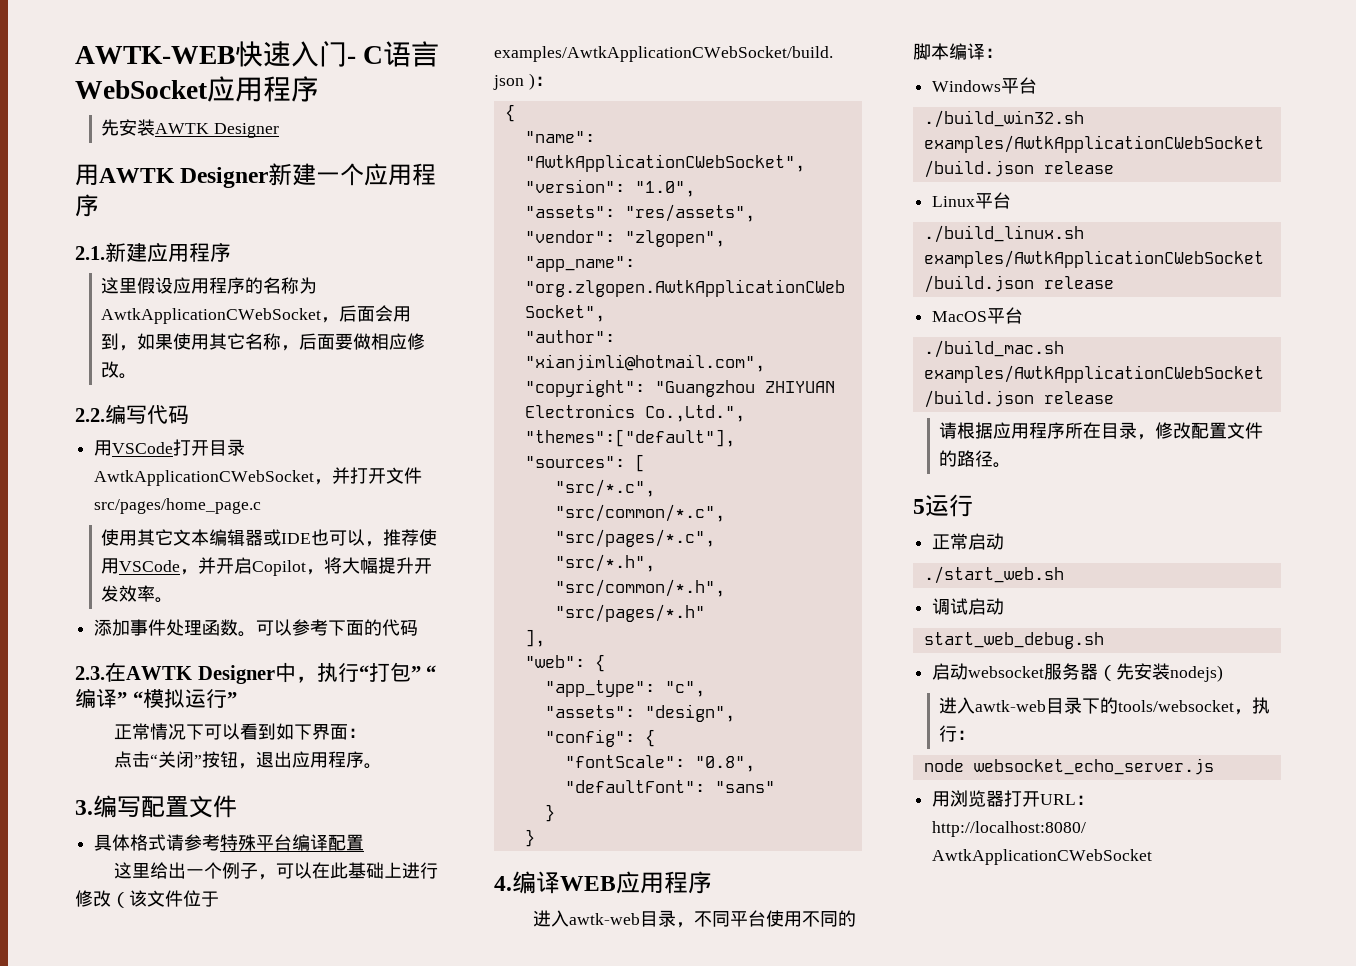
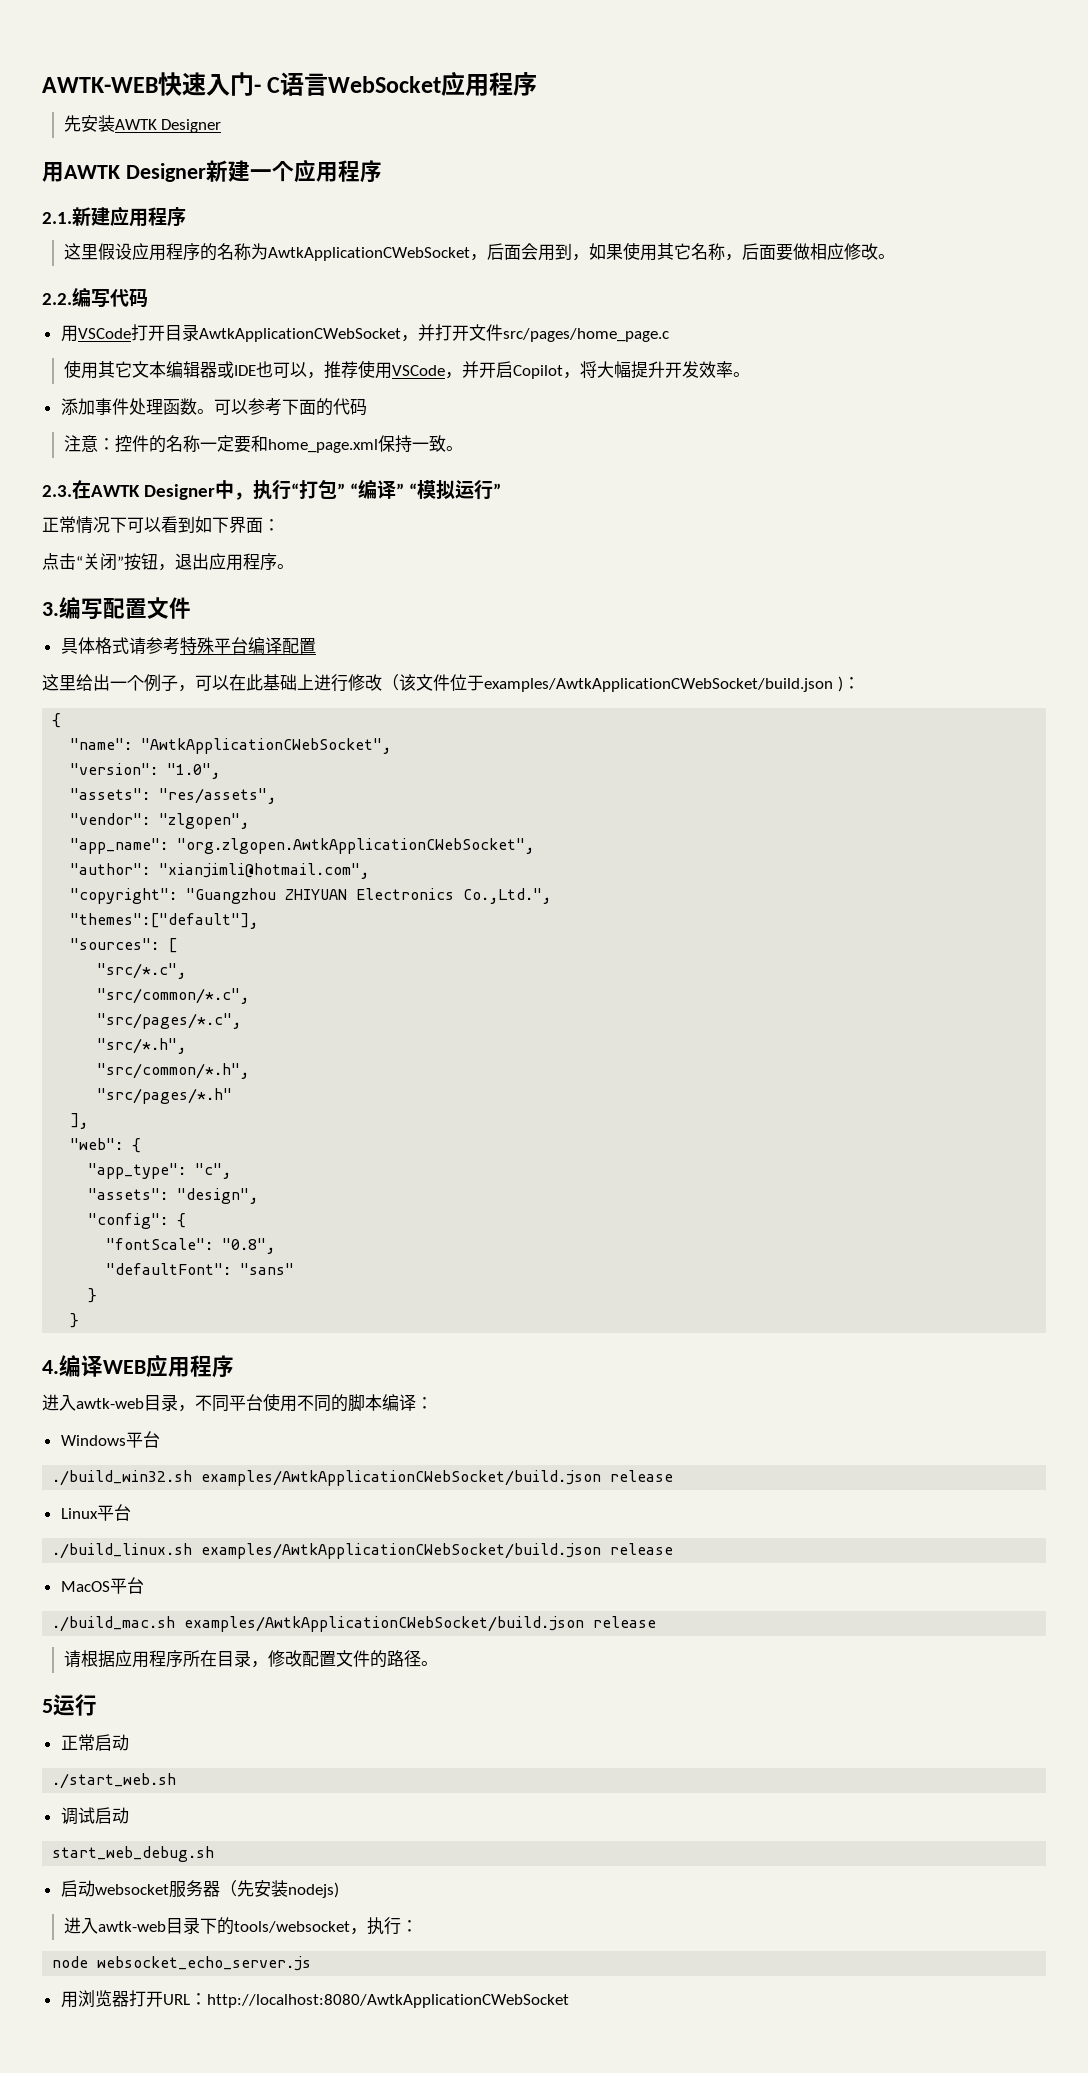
(419, 628) none -> [63,435,463,453] // 注意：控件的名称一定要和home_page.xml保持一致。

